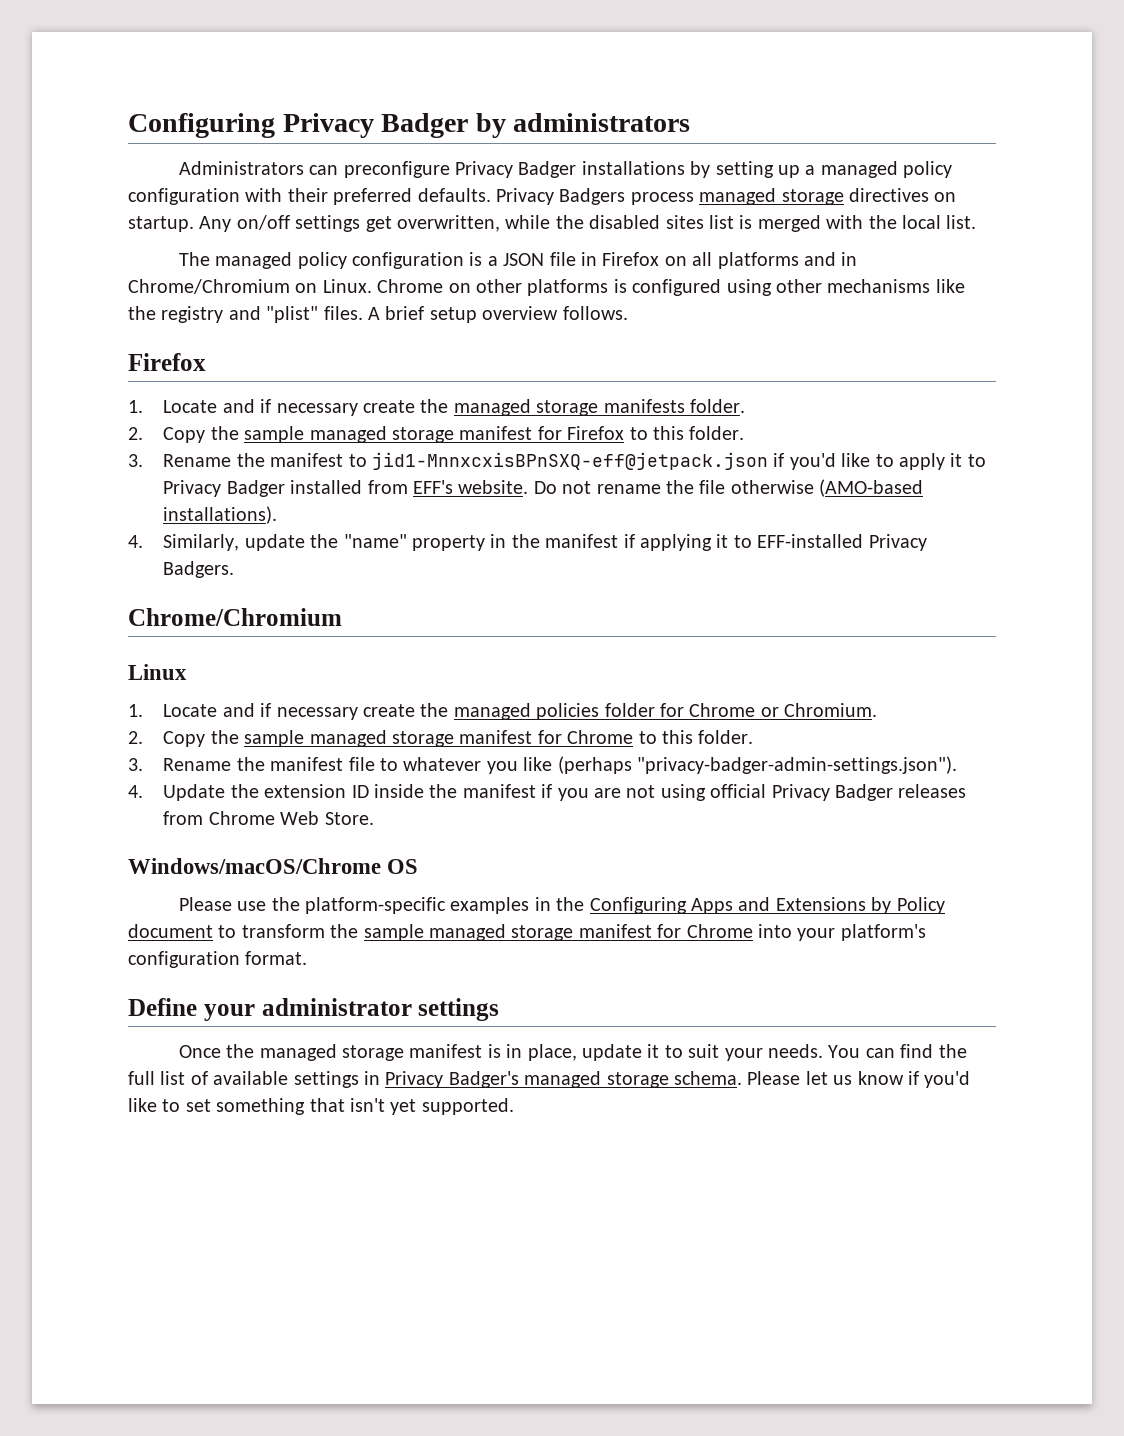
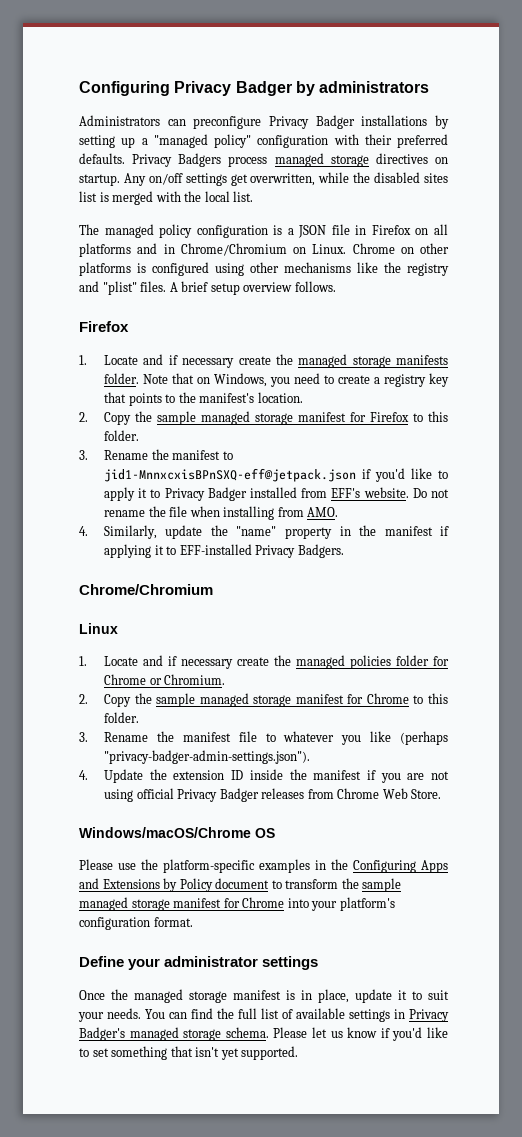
[820,161,953,178] managed policy -> [153,134,251,148] "managed policy"
(745, 406) none -> [142,373,449,387] [103,392,303,406] Note that on Windows, you need to create a registry key that points to the manifest's location.
[730,479,924,497] [163,506,278,524] otherwise (AMO-based installations). -> [189,506,339,520] when installing from AMO.

